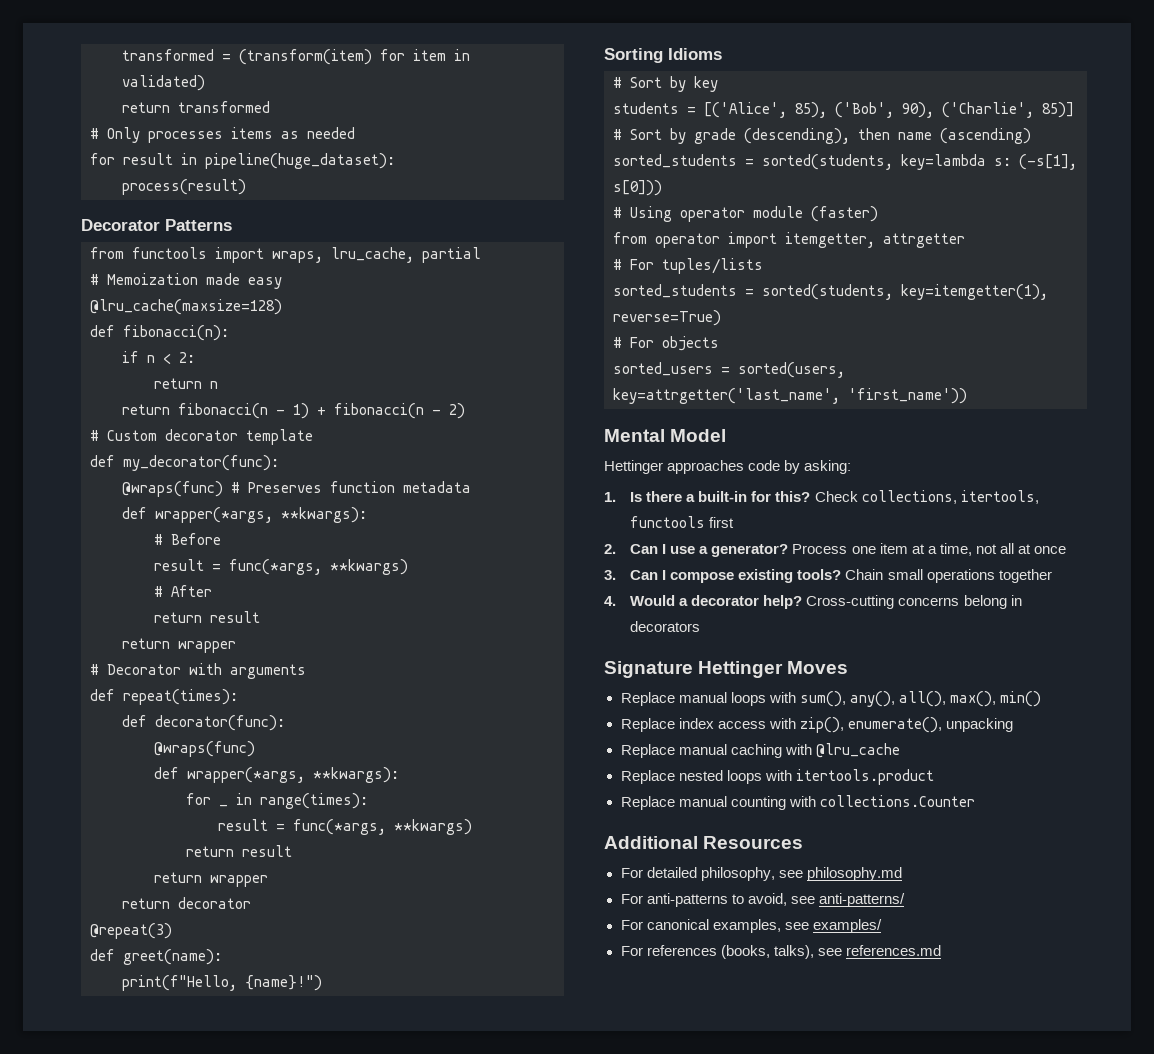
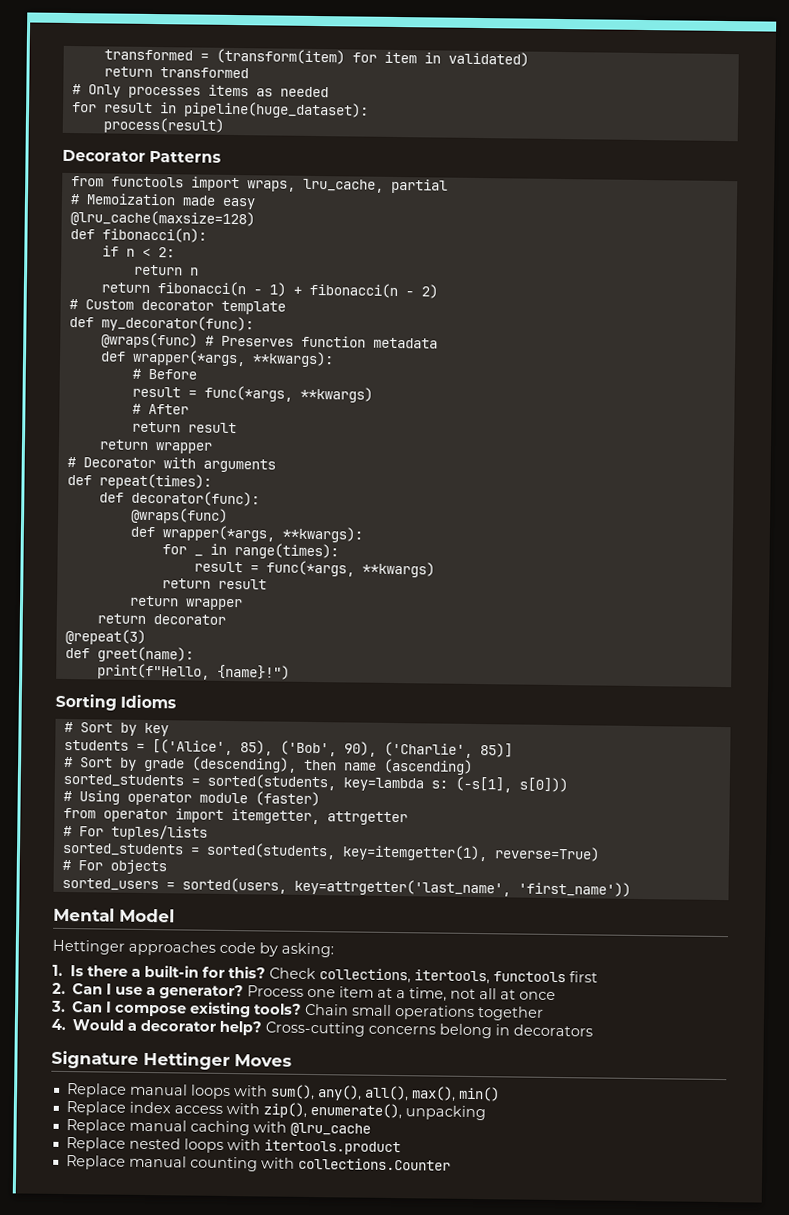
[604,836,804,849] [620,867,902,881] [620,893,905,907] [620,919,882,933] [620,945,941,959] // Additional Resources // For detailed philosophy, see philosophy.md // For anti-patterns to avoid, see anti-patterns/ // For canonical examples, see examples/ // For references (books, talks), see references.md -> (451, 1164) none

